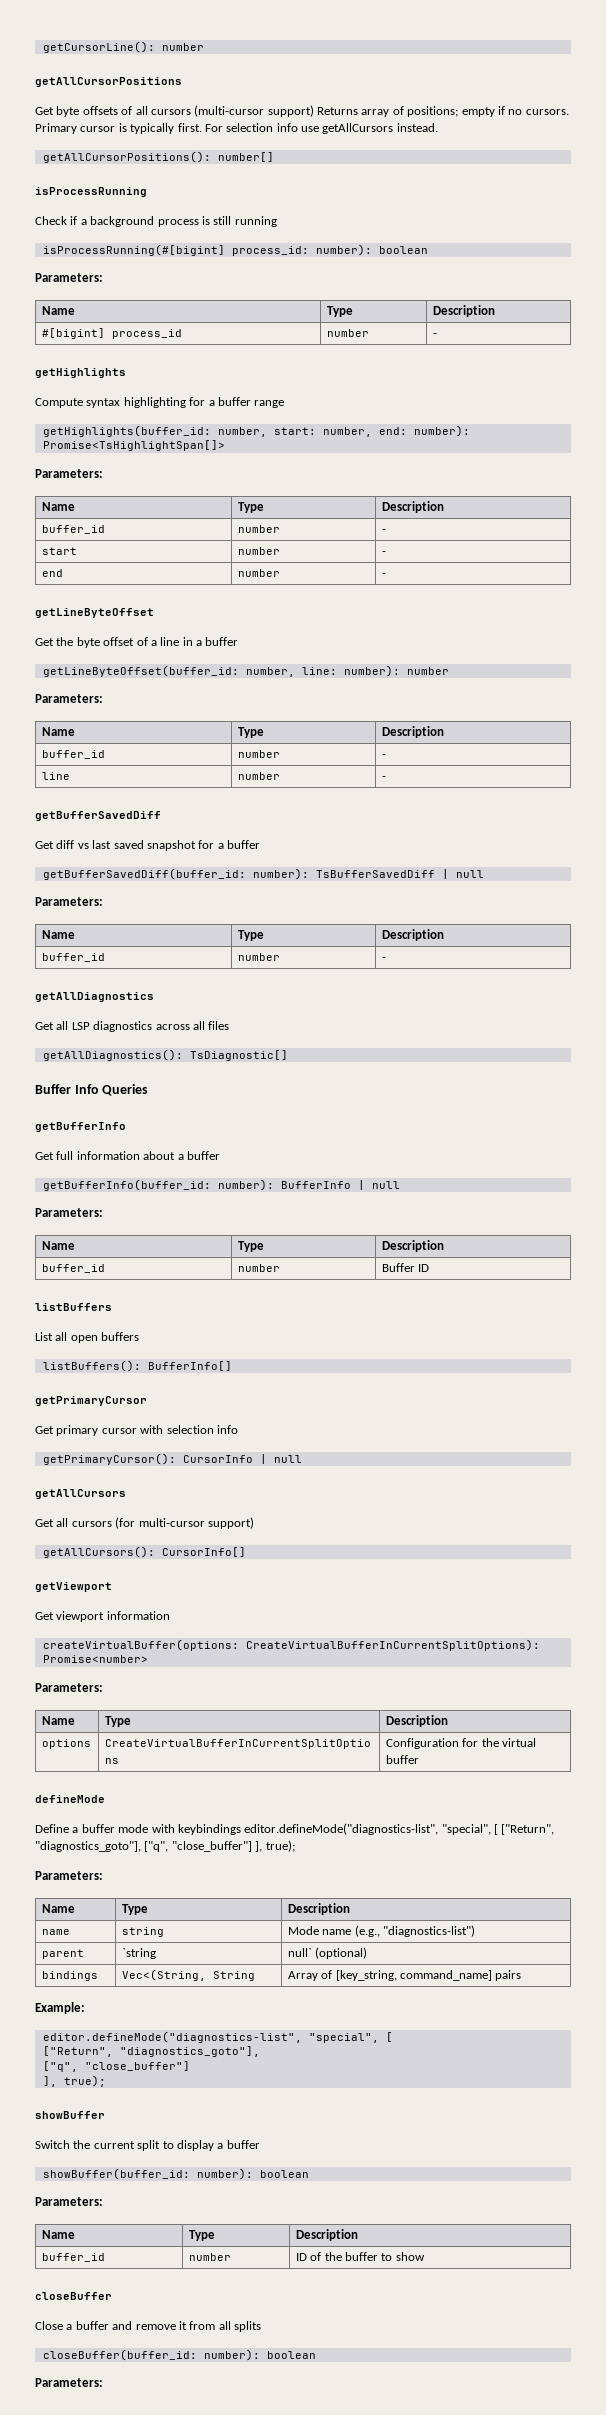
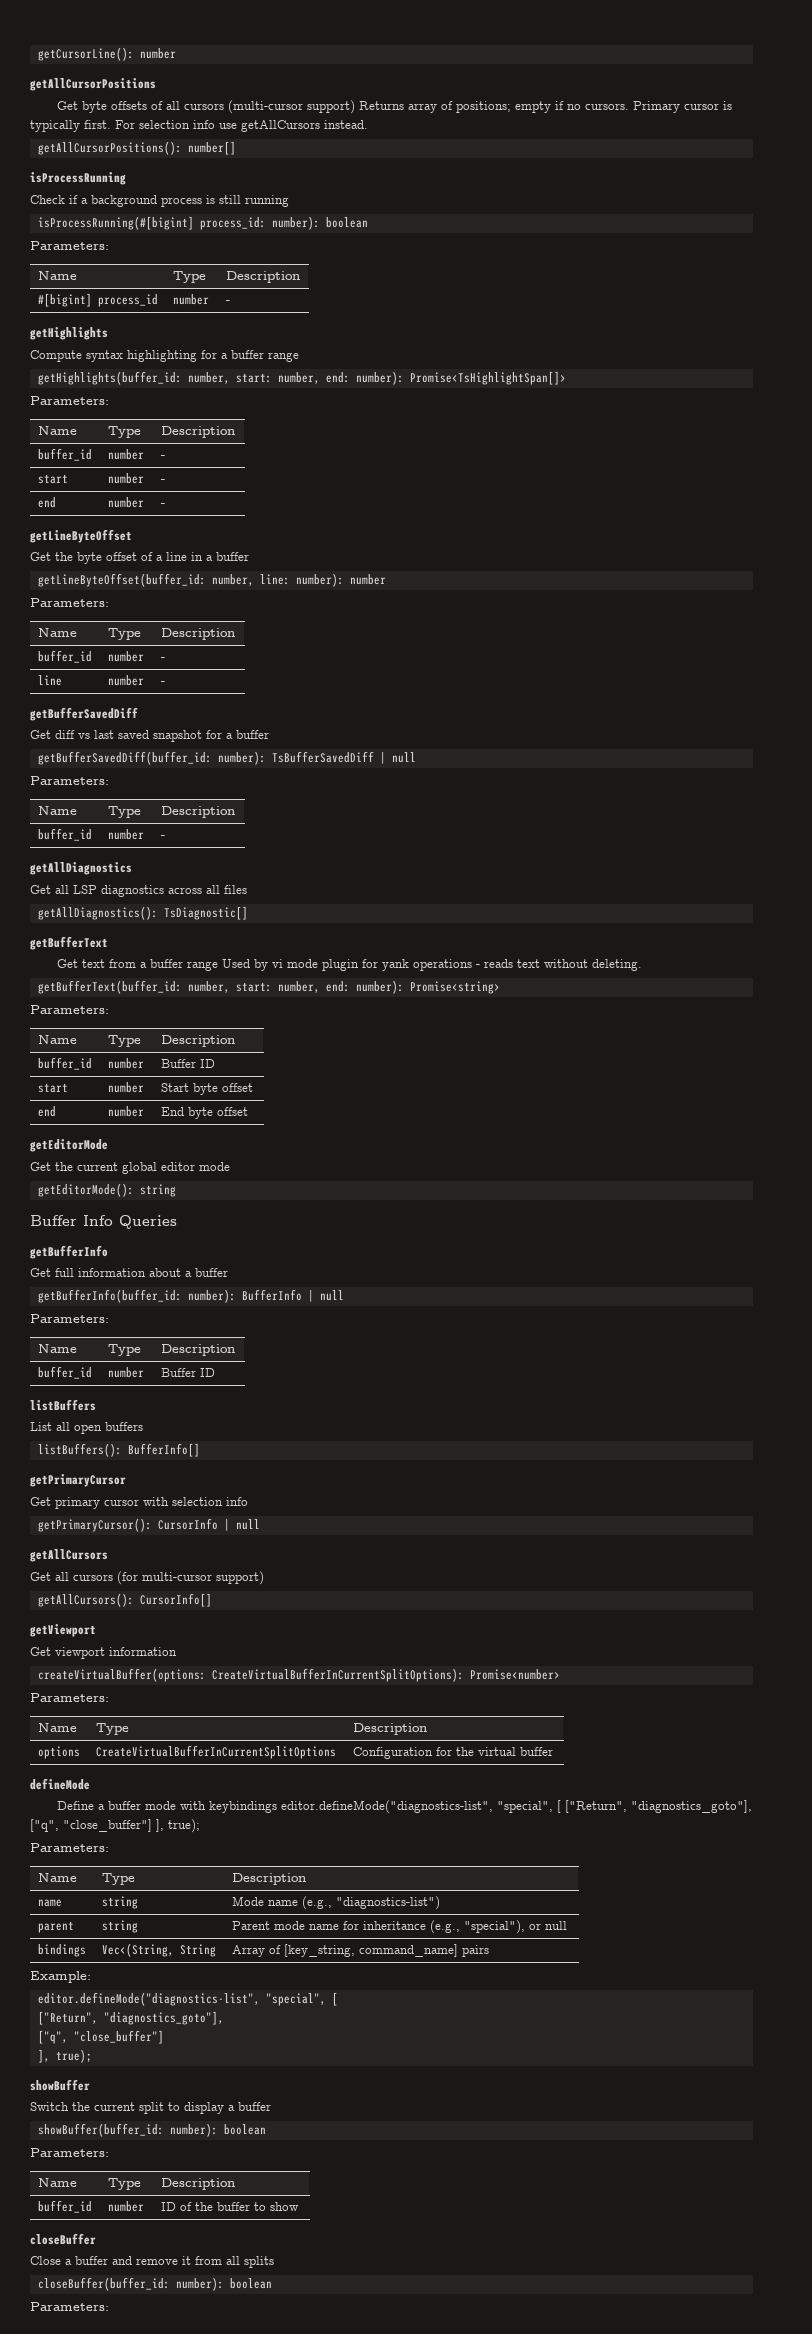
(288, 1055) none -> [30,936,108,950] [56,959,642,971] [37,980,500,994] [30,1005,109,1014] [37,1035,77,1044] [107,1035,141,1047] [160,1035,235,1047] [37,1057,92,1070] [107,1058,144,1069] [160,1059,215,1068] [37,1083,68,1093] [107,1082,144,1093] [160,1083,253,1095] [37,1106,56,1117] [107,1106,144,1117] [160,1107,248,1119] [30,1139,108,1152] [30,1162,230,1174] [37,1183,176,1197] // getBufferText // Get text from a buffer range Used by vi mode plugin for yank operations - reads text without deleting. // getBufferText(buffer_id: number, start: number, end: number): Promise<string> // Parameters: // Name | Type | Description // buffer_id | number | Buffer ID // start | number | Start byte offset // end | number | End byte offset // getEditorMode // Get the current global editor mode // getEditorMode(): string
[121,1948,156,1959] [287,1947,368,1959] `string | null` (optional) -> [101,1920,138,1933] [231,1920,567,1934] string | Parent mode name for inheritance (e.g., "special"), or null

